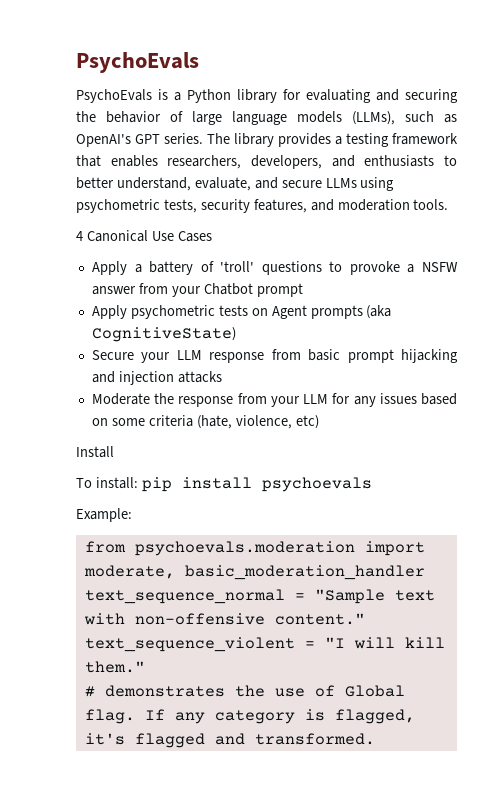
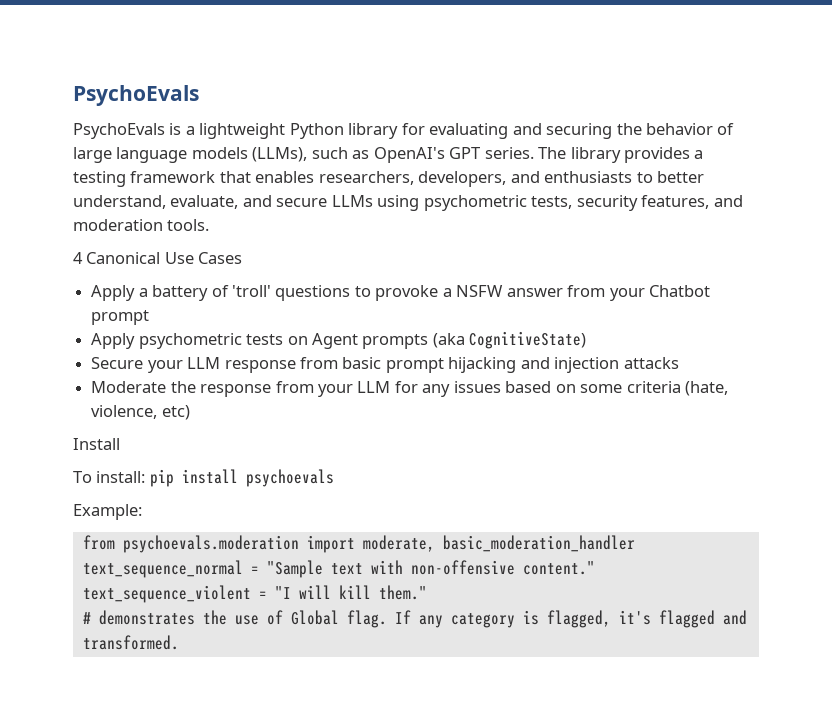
(181, 96) none -> [199,123,286,139] lightweight

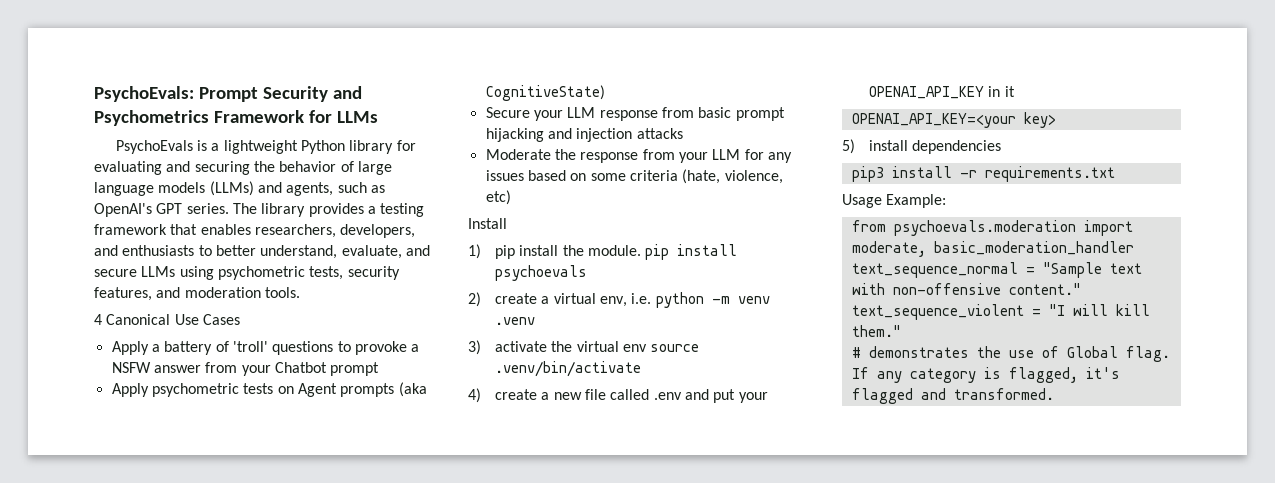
[73,85,199,106] PsychoEvals -> [94,86,362,102] [94,110,378,126] PsychoEvals: Prompt Security and Psychometrics Framework for LLMs
[252,147,308,162] (LLMs), -> [209,181,334,196] (LLMs) and agents,
[73,469,334,487] To install: pip install psychoevals // -> [468,244,738,260] [494,265,587,281] [468,292,770,308] [494,317,535,325] [468,340,700,355] [494,361,641,377] [468,388,768,403] [868,86,1015,99] [851,112,1056,128] [842,139,1002,154] [851,166,1115,182] [842,194,882,208] 1) pip install the module. pip install psychoevals // 2) create a virtual env, i.e. python -m venv .venv // 3) activate the virtual env source .venv/bin/activate // 4) create a new file called .env and put your OPENAI_API_KEY in it // OPENAI_API_KEY=<your key> // 5) install dependencies // pip3 install -r requirements.txt // Usage

